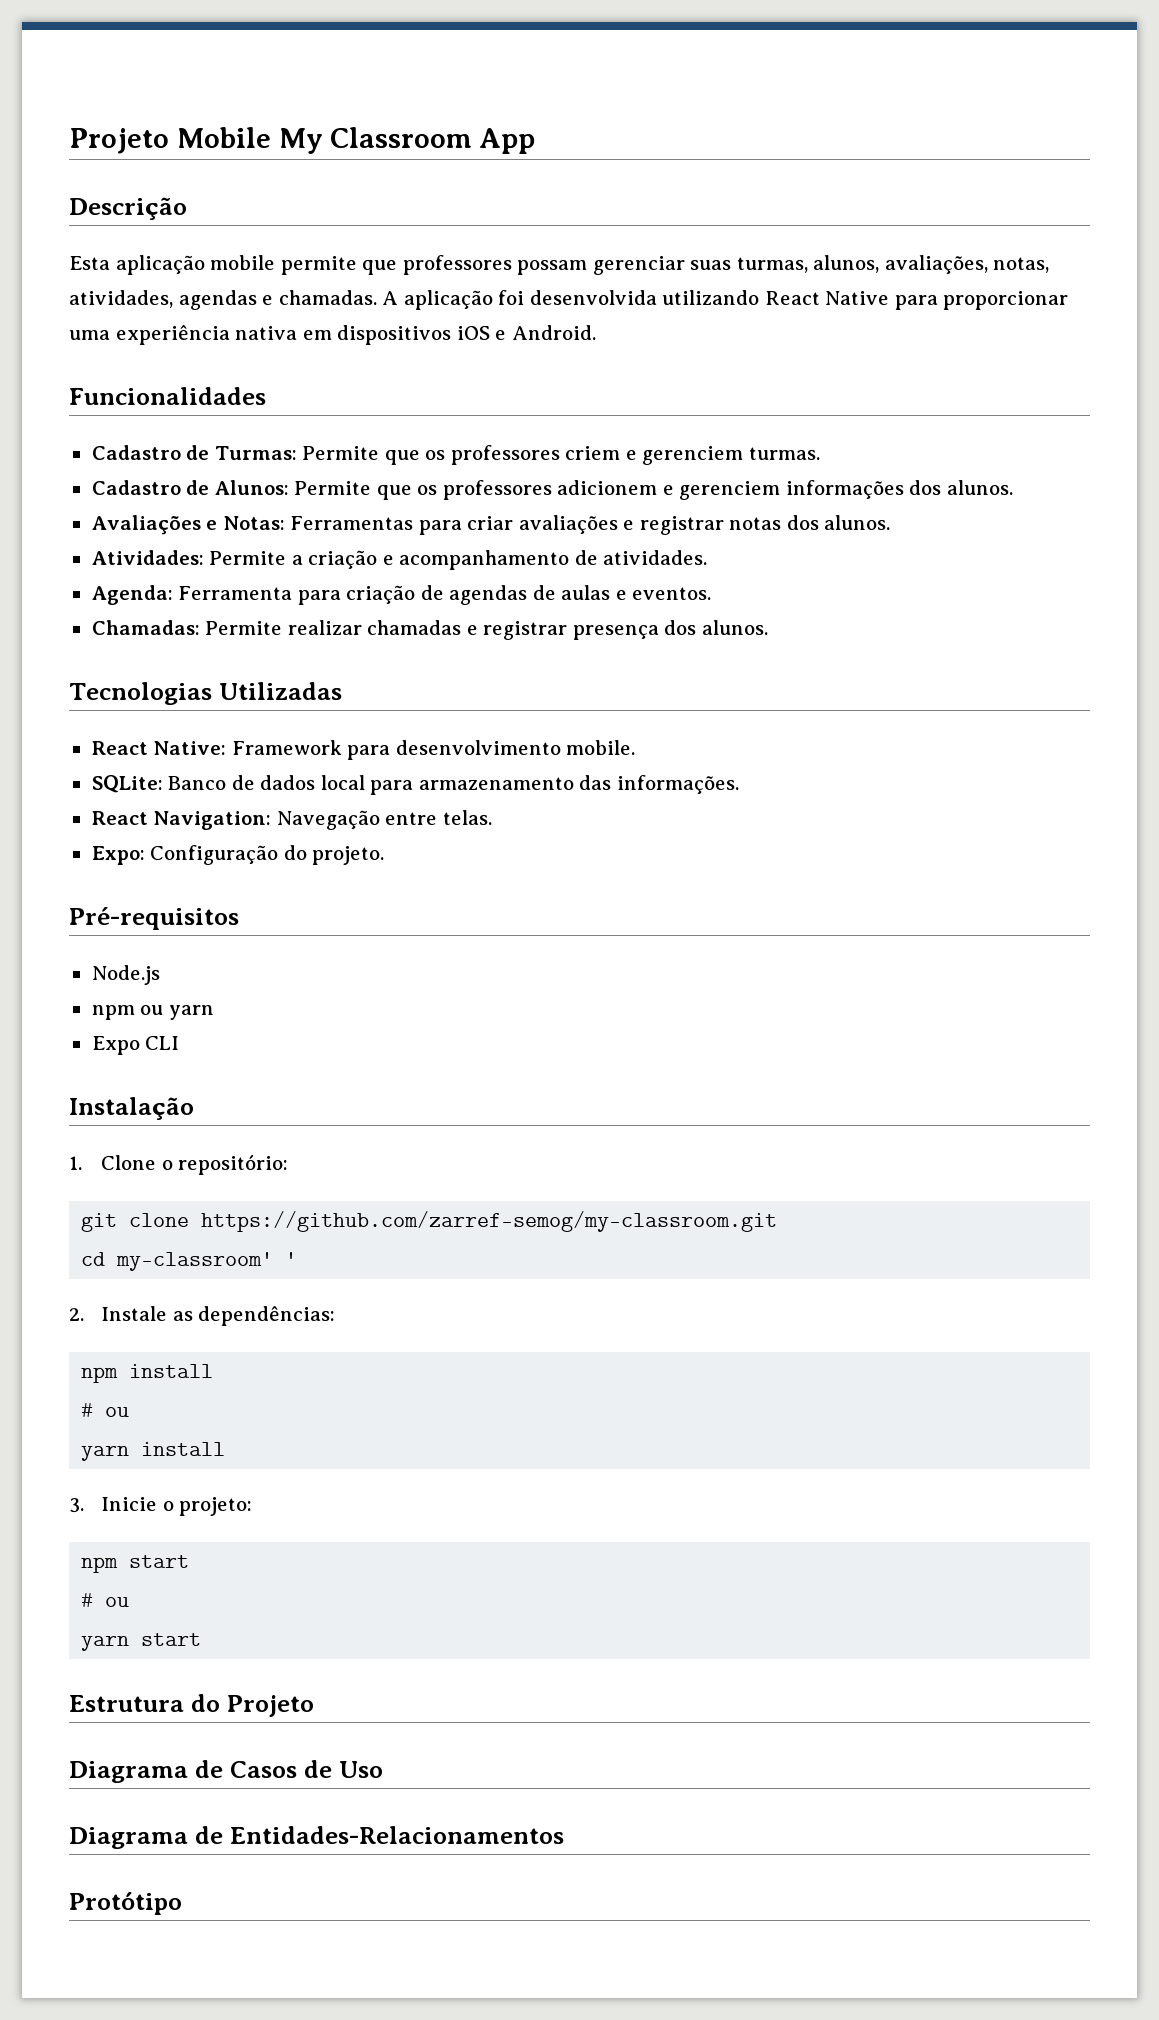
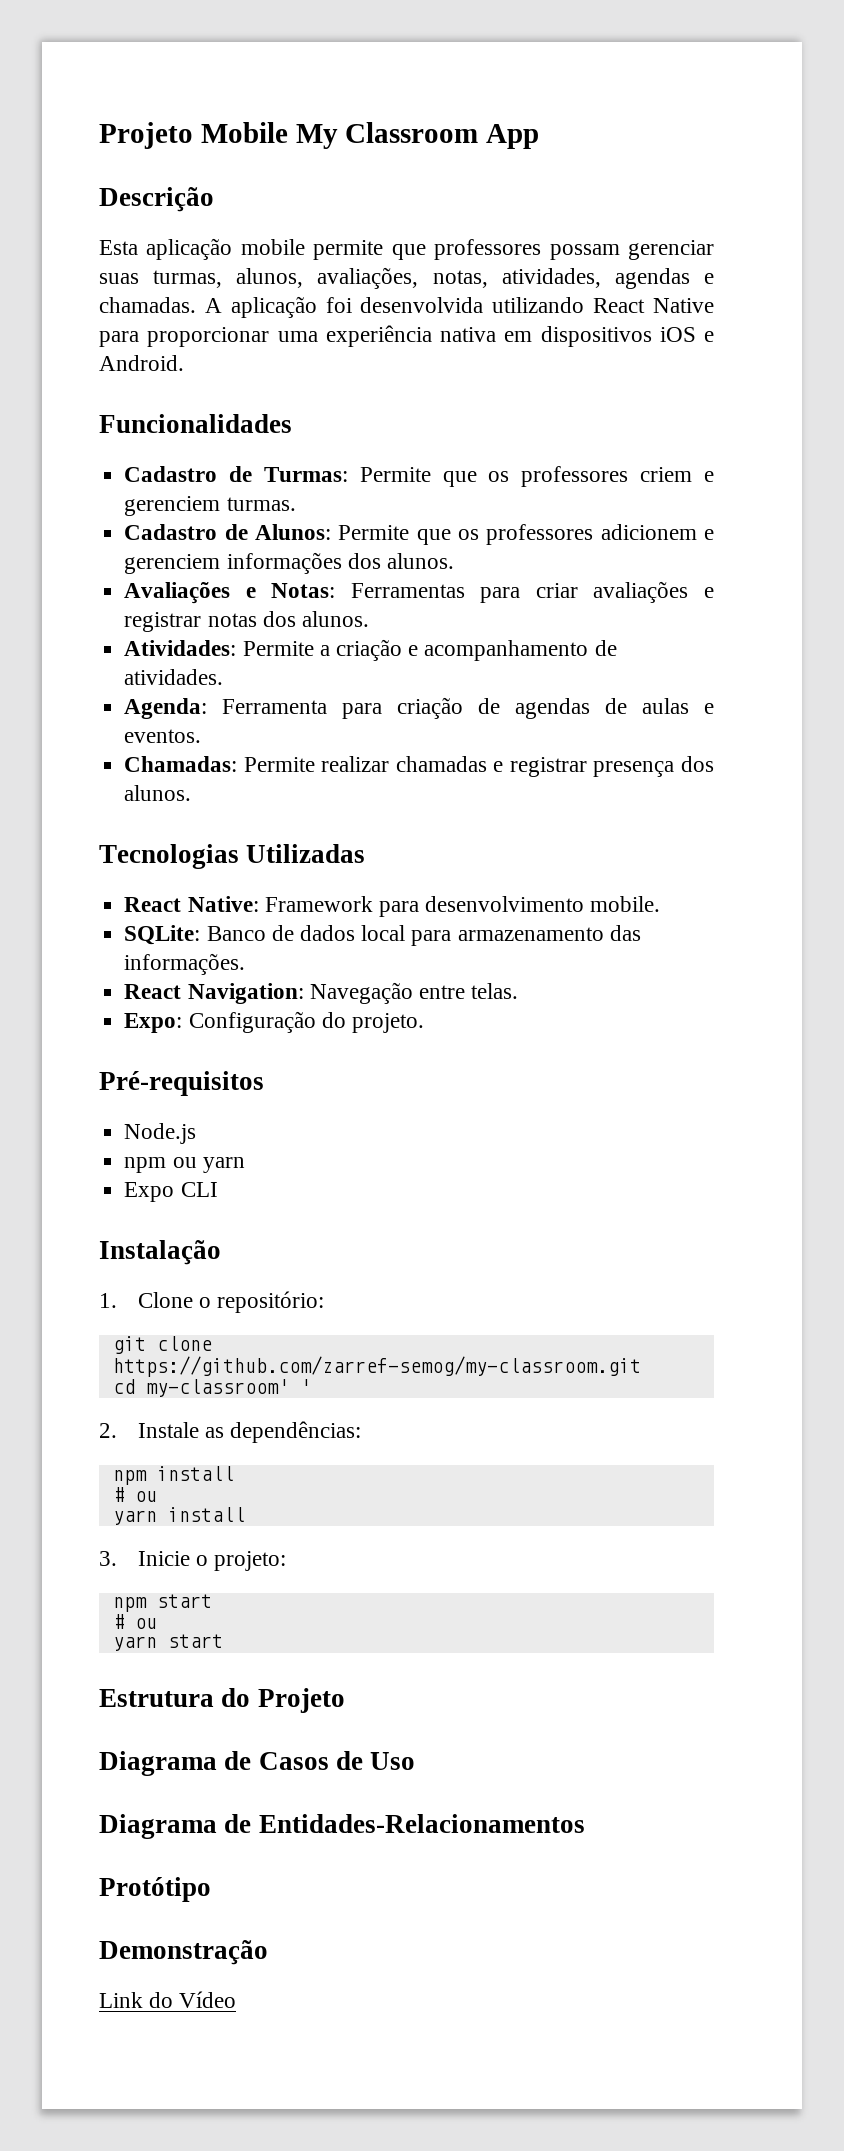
(182, 1903) none -> [99,1940,268,1965] [99,1991,237,2008] // Demonstração // Link do Vídeo

